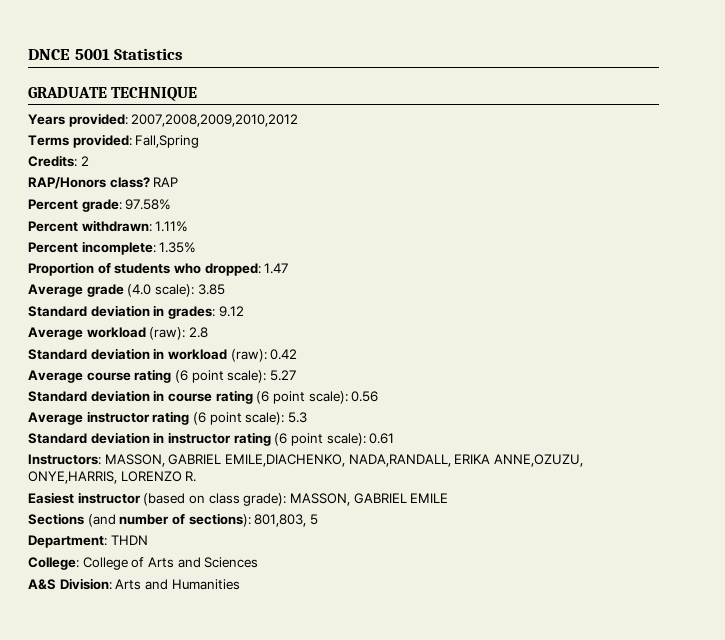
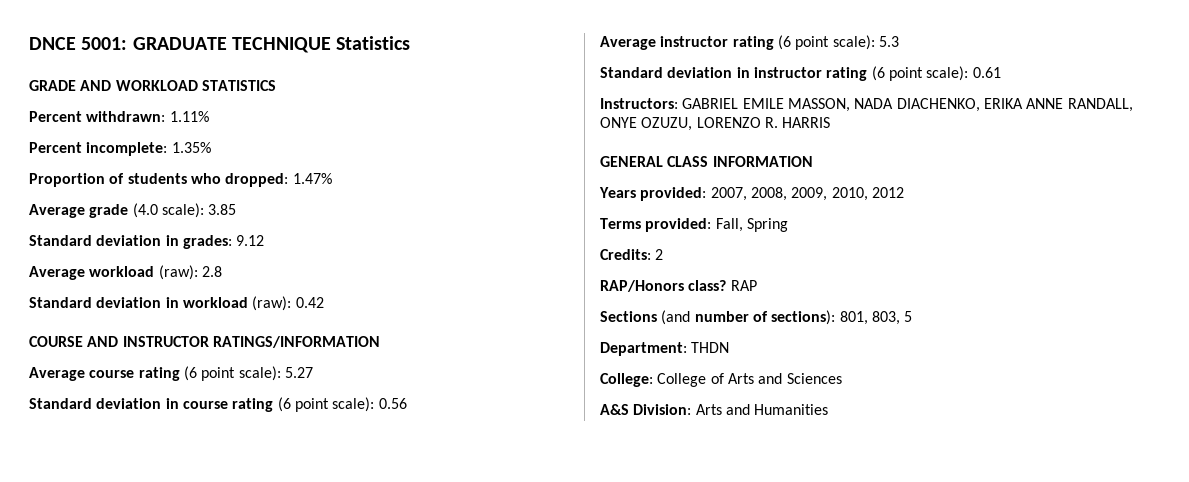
[74,48,184,60] [28,87,198,101] [28,113,299,127] [28,134,200,148] [28,155,89,167] [28,177,179,189] [28,199,172,212] 5001 Statistics // GRADUATE TECHNIQUE // Years provided: 2007,2008,2009,2010,2012 // Terms provided: Fall,Spring // Credits: 2 // RAP/Honors class? RAP // Percent grade: 97.58% -> [81,36,411,53] [29,80,276,91] 5001: GRADUATE TECHNIQUE Statistics // GRADE AND WORKLOAD STATISTICS
[264,263,289,274] 1.47 -> [292,173,332,184] 1.47%
(298, 354) none -> [29,336,380,348] // COURSE AND INSTRUCTOR RATINGS/INFORMATION
[104,454,583,467] [28,471,197,484] [28,492,449,506] MASSON, GABRIEL EMILE,DIACHENKO, NADA,RANDALL, ERIKA ANNE,OZUZU, ONYE,HARRIS, LORENZO R. // Easiest instructor (based on class grade): MASSON, GABRIEL EMILE -> [682,98,1133,112] [600,117,831,131] [600,156,813,167] [599,187,904,201] [600,218,788,232] [600,249,664,260] [600,280,757,292] GABRIEL EMILE MASSON, NADA DIACHENKO, ERIKA ANNE RANDALL, ONYE OZUZU, LORENZO R. HARRIS // GENERAL CLASS INFORMATION // Years provided: 2007, 2008, 2009, 2010, 2012 // Terms provided: Fall, Spring // Credits: 2 // RAP/Honors class? RAP
[254,514,307,527] 801,803, -> [839,311,900,325] 801, 803,

